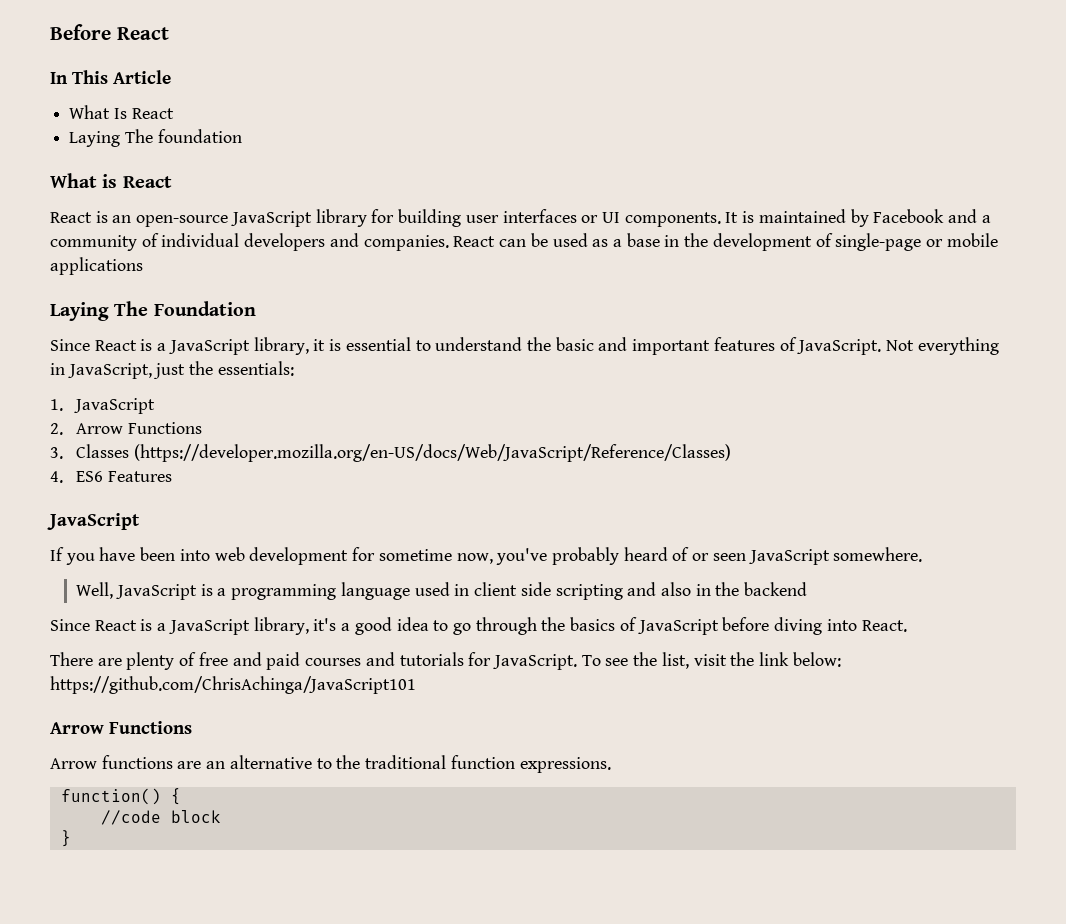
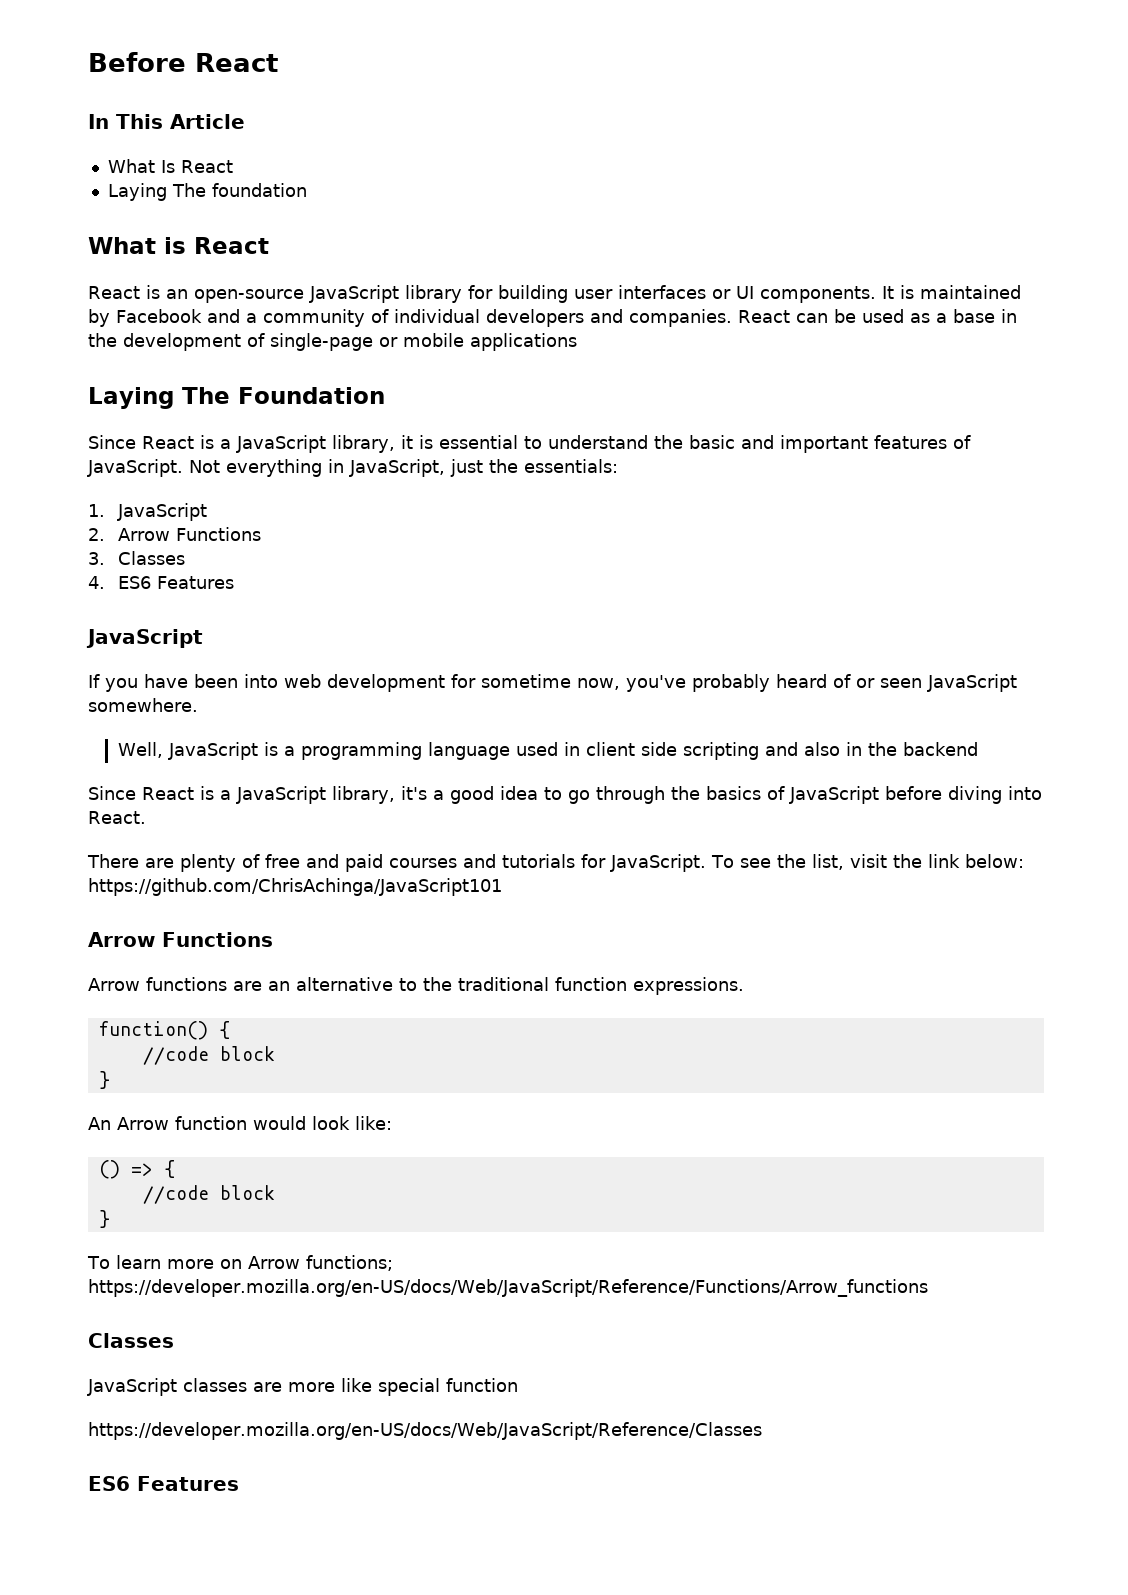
[133,444,731,462] (https://developer.mozilla.org/en-US/docs/Web/JavaScript/Reference/Classes) -> (186, 558) none
(71, 838) none -> [88,1116,392,1130] [98,1160,175,1179] [142,1185,275,1204] [98,1210,110,1228] [87,1255,393,1271] [88,1279,928,1297] [88,1333,174,1348] [87,1378,518,1396] [88,1422,762,1440] [88,1476,239,1491] // An Arrow function would look like: // () => { // //code block // } // To learn more on Arrow functions; https://developer.mozilla.org/en-US/docs/Web/JavaScript/Reference/Functions/Arrow_functions // Classes // JavaScript classes are more like special function // https://developer.mozilla.org/en-US/docs/Web/JavaScript/Reference/Classes // ES6 Features

